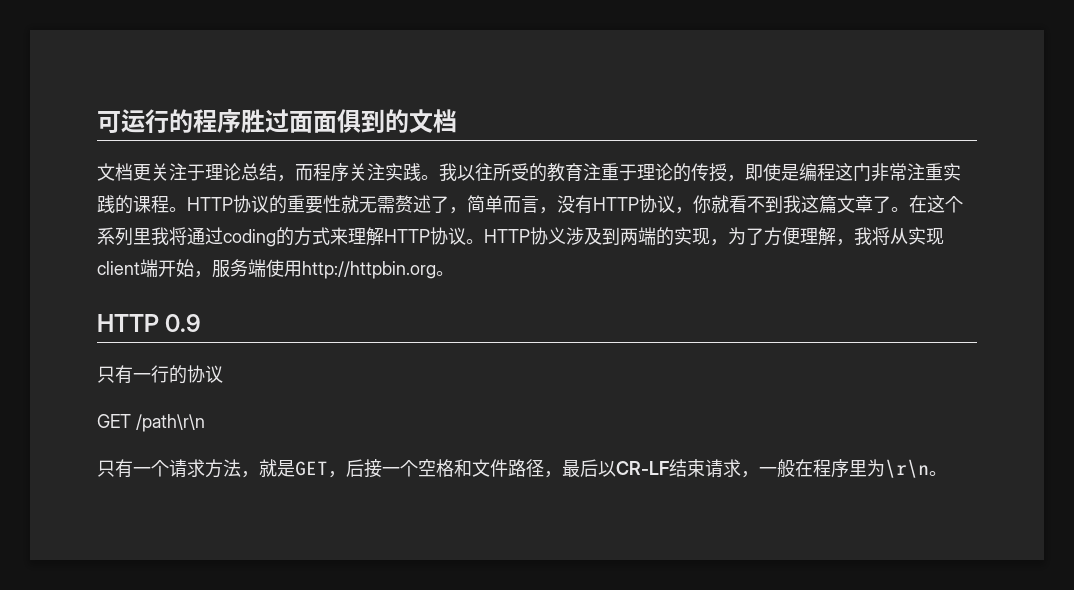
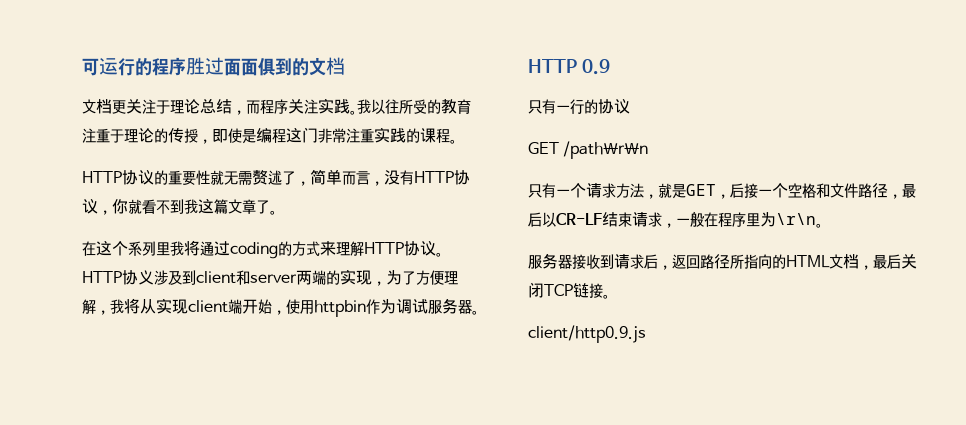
(187, 209) none -> (457, 141) //
(909, 209) none -> (277, 212) //
(620, 236) none -> [196,270,297,285] client和server
[212,259,436,279] 服务端使用http://httpbin.org -> [286,298,472,317] 使用httpbin作为调试服务器
(947, 473) none -> [528,253,917,270] [528,282,610,299] [528,325,646,343] // 服务器接收到请求后，返回路径所指向的HTML文档，最后关闭TCP链接。 // client/http0.9.js

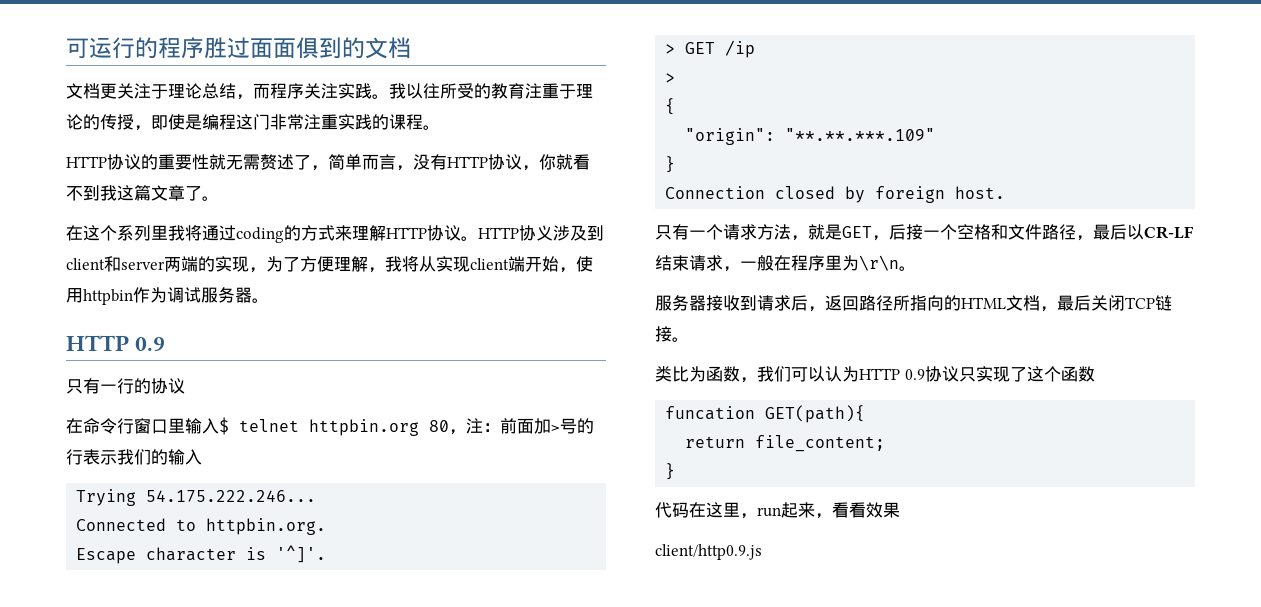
[528,141,649,159] GET /path\r\n -> [66,417,594,436] [66,449,202,465] [76,489,317,506] [76,518,327,535] [76,545,327,564] [665,40,756,58] [665,73,676,83] [665,98,676,115] [685,128,936,145] [665,156,676,173] [665,186,1006,203] 在命令行窗口里输入$ telnet httpbin.org 80，注：前面加>号的行表示我们的输入 // Trying 54.175.222.246... // Connected to httpbin.org. // Escape character is '^]'. // > GET /ip // > // { // "origin": "**.**.***.109" // } // Connection closed by foreign host.
(610, 296) none -> [655,366,1095,383] [665,405,866,423] [685,435,886,452] [665,463,676,480] [655,502,900,519] // 类比为函数，我们可以认为HTTP 0.9协议只实现了这个函数 // funcation GET(path){ // return file_content; // } // 代码在这里，run起来，看看效果

